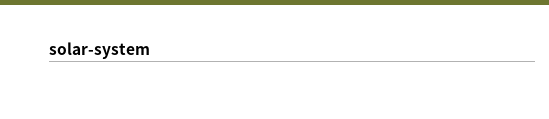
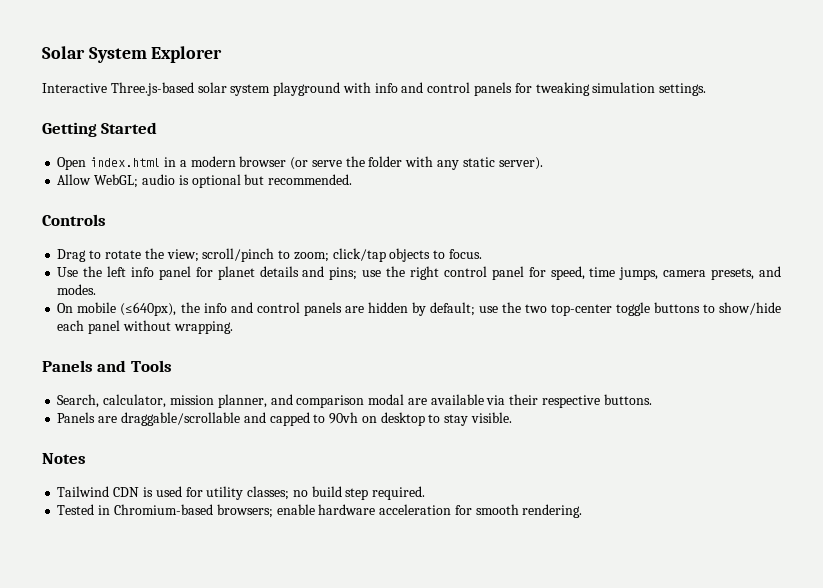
[49,42,150,59] solar-system -> [42,46,223,63] [42,82,707,96] [42,122,158,137] [57,156,543,170] [57,174,353,188] [42,214,106,226] [57,248,482,262] [57,266,781,280] [57,284,97,295] [57,302,781,316] [57,320,233,334] [42,360,172,372] [57,394,652,408] [57,412,512,426] [42,453,86,464] [57,486,426,500] [57,504,583,518] Solar System Explorer // Interactive Three.js-based solar system playground with info and control panels for tweaking simulation settings. // Getting Started // Open index.html in a modern browser (or serve the folder with any static server). // Allow WebGL; audio is optional but recommended. // Controls // Drag to rotate the view; scroll/pinch to zoom; click/tap objects to focus. // Use the left info panel for planet details and pins; use the right control panel for speed, time jumps, camera presets, and modes. // On mobile (≤640px), the info and control panels are hidden by default; use the two top-center toggle buttons to show/hide each panel without wrapping. // Panels and Tools // Search, calculator, mission planner, and comparison modal are available via their respective buttons. // Panels are draggable/scrollable and capped to 90vh on desktop to stay visible. // Notes // Tailwind CDN is used for utility classes; no build step required. // Tested in Chromium-based browsers; enable hardware acceleration for smooth rendering.

